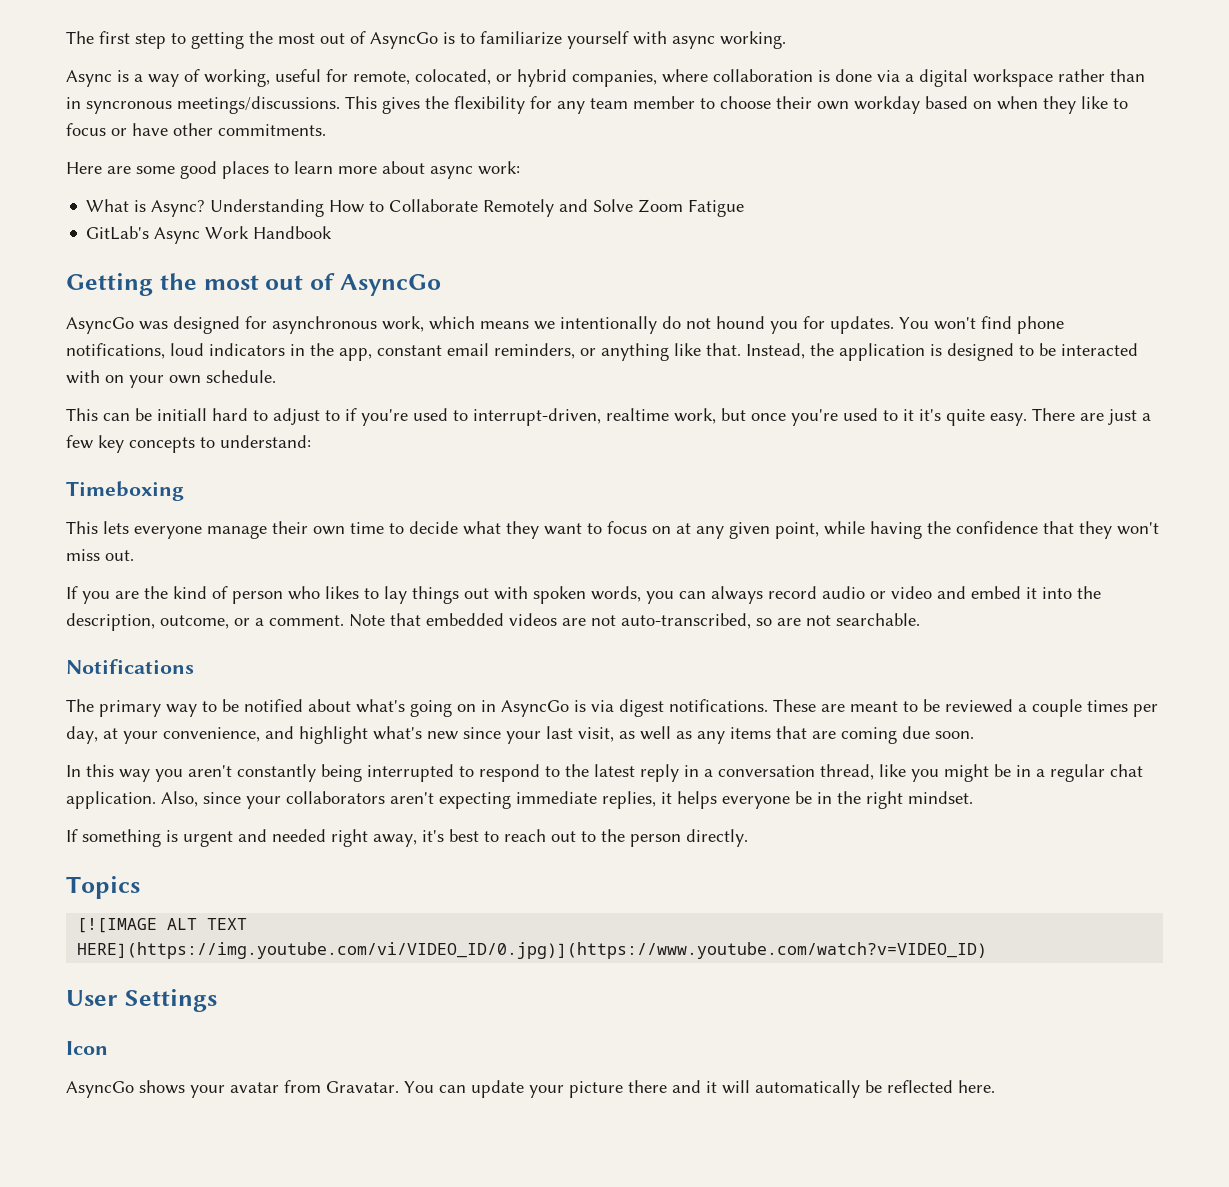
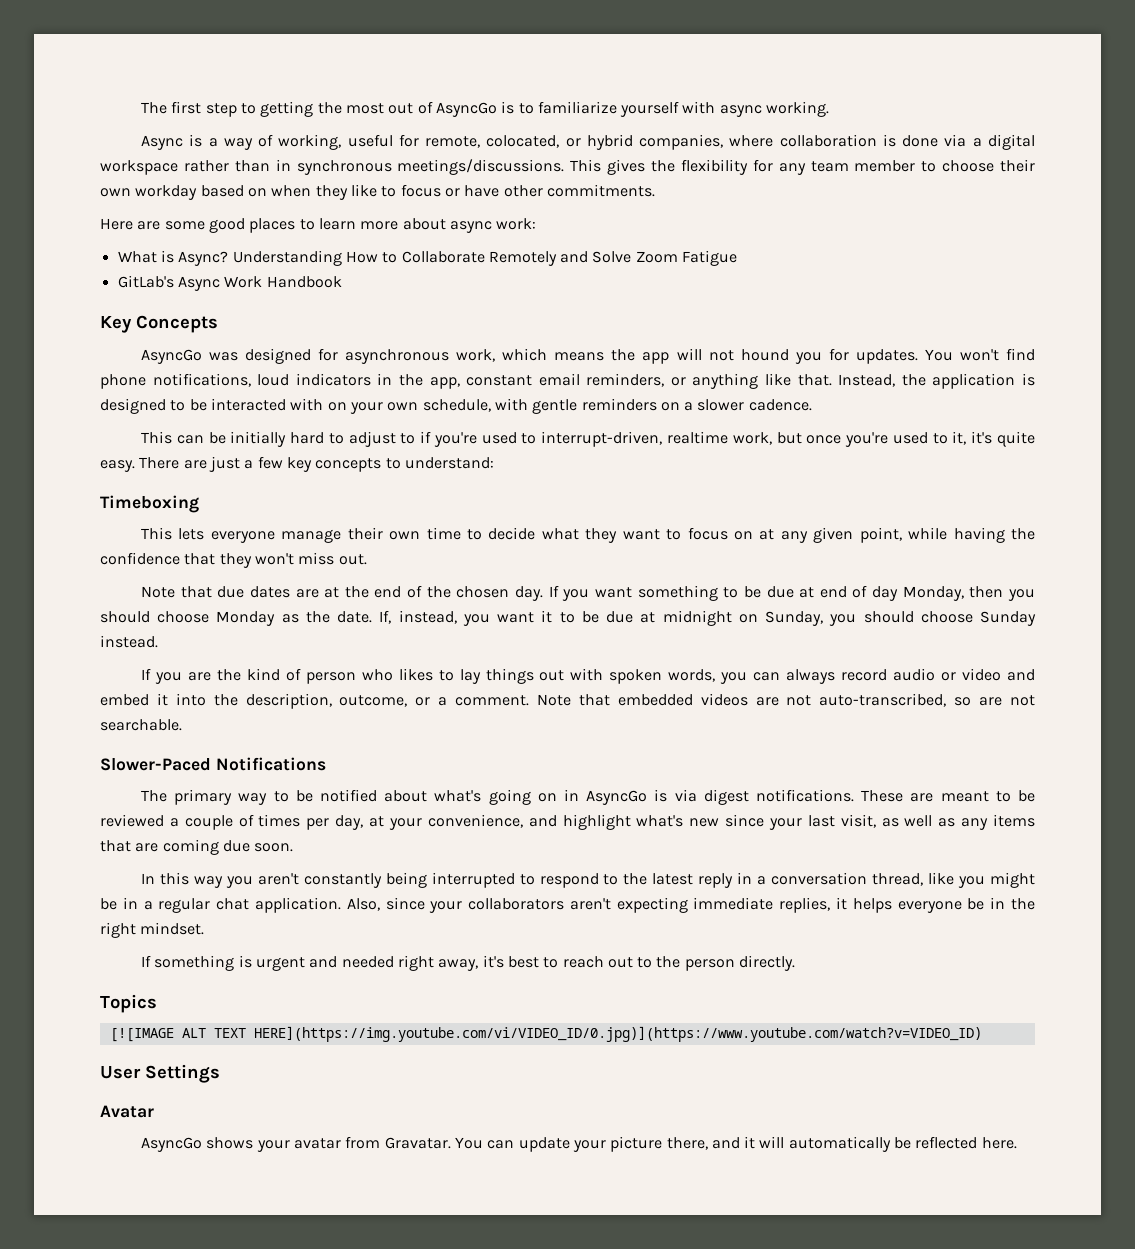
[86,101,172,114] syncronous -> [296,160,392,175] synchronous
[66,273,441,296] Getting the most out of AsyncGo -> [100,315,218,333] Key Concepts
[534,316,681,334] we intentionally do -> [611,348,702,364] the app will
[206,370,276,383] schedule. -> [422,398,812,414] schedule, with gentle reminders on a slower cadence.
[157,408,207,421] initiall -> [230,431,287,447] initially
[903,409,914,421] it -> [952,431,967,445] it,
(134, 555) none -> [140,585,1035,601] [100,610,1036,626] [100,635,158,648] // Note that due dates are at the end of the chosen day. If you want something to be due at end of day Monday, then you should choose Monday as the date. If, instead, you want it to be due at midnight on Sunday, you should choose Sunday instead.
(920, 619) none -> [100,758,211,771] Slower-Paced
(1082, 708) none -> [238,814,254,827] of
[66,1041,108,1055] Icon -> [100,1105,154,1118] Avatar
[628,1080,667,1093] there -> [666,1137,708,1150] there,

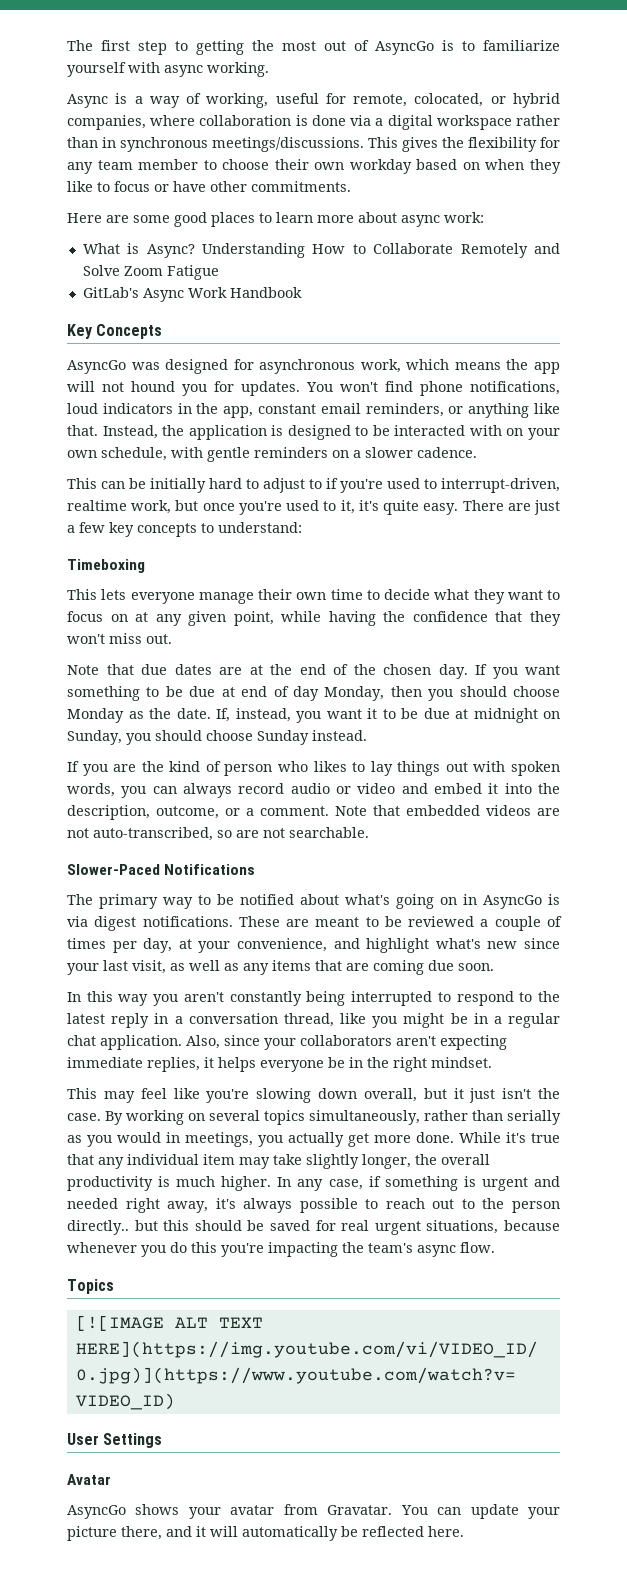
[140,955,151,967] If -> [67,1088,560,1103] [67,1110,561,1125] [67,1132,560,1147] [67,1154,490,1169] [67,1176,381,1191] This may feel like you're slowing down overall, but it just isn't the case. By working on several topics simultaneously, rather than serially as you would in meetings, you actually get more done. While it's true that any individual item may take slightly longer, the overall productivity is much higher. In any case, if
[507,956,539,968] best -> [243,1198,358,1213] always possible
[739,955,796,971] directly. -> [67,1220,560,1235] [67,1242,495,1257] directly.. but this should be saved for real urgent situations, because whenever you do this you're impacting the team's async flow.

